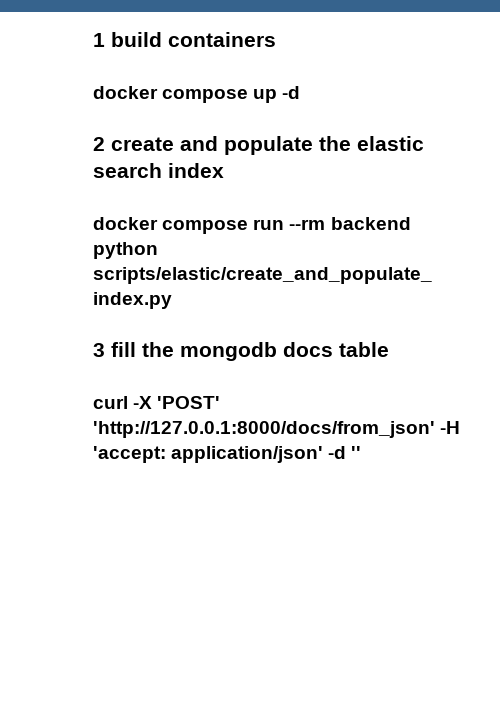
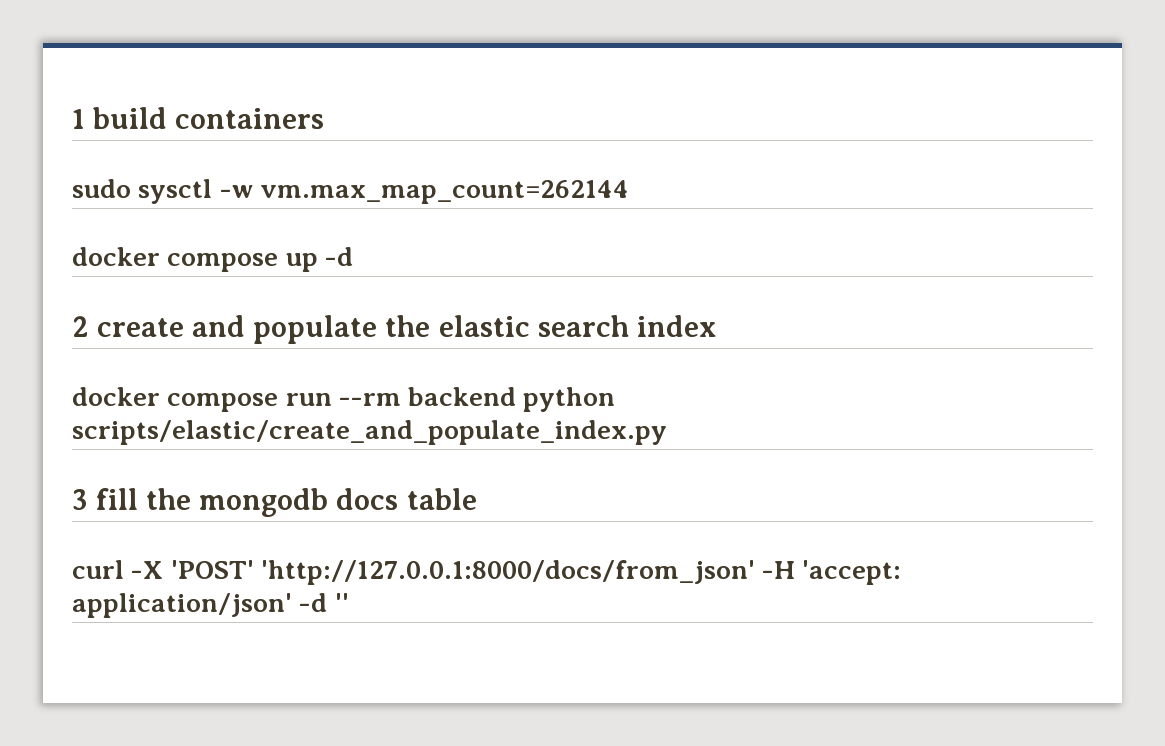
(276, 39) none -> [72,179,629,204] // sudo sysctl -w vm.max_map_count=262144

